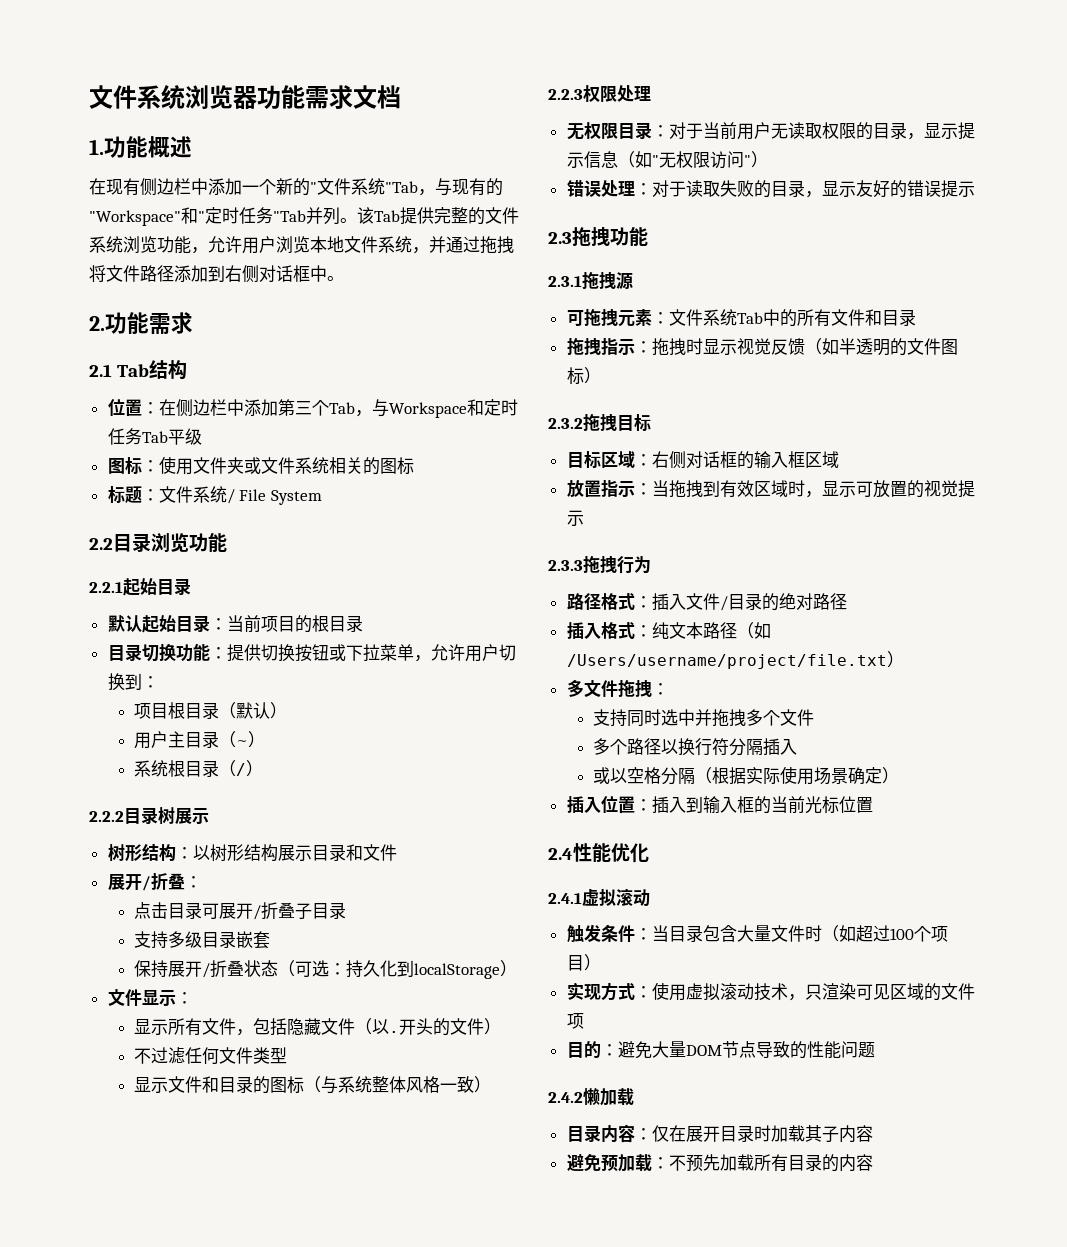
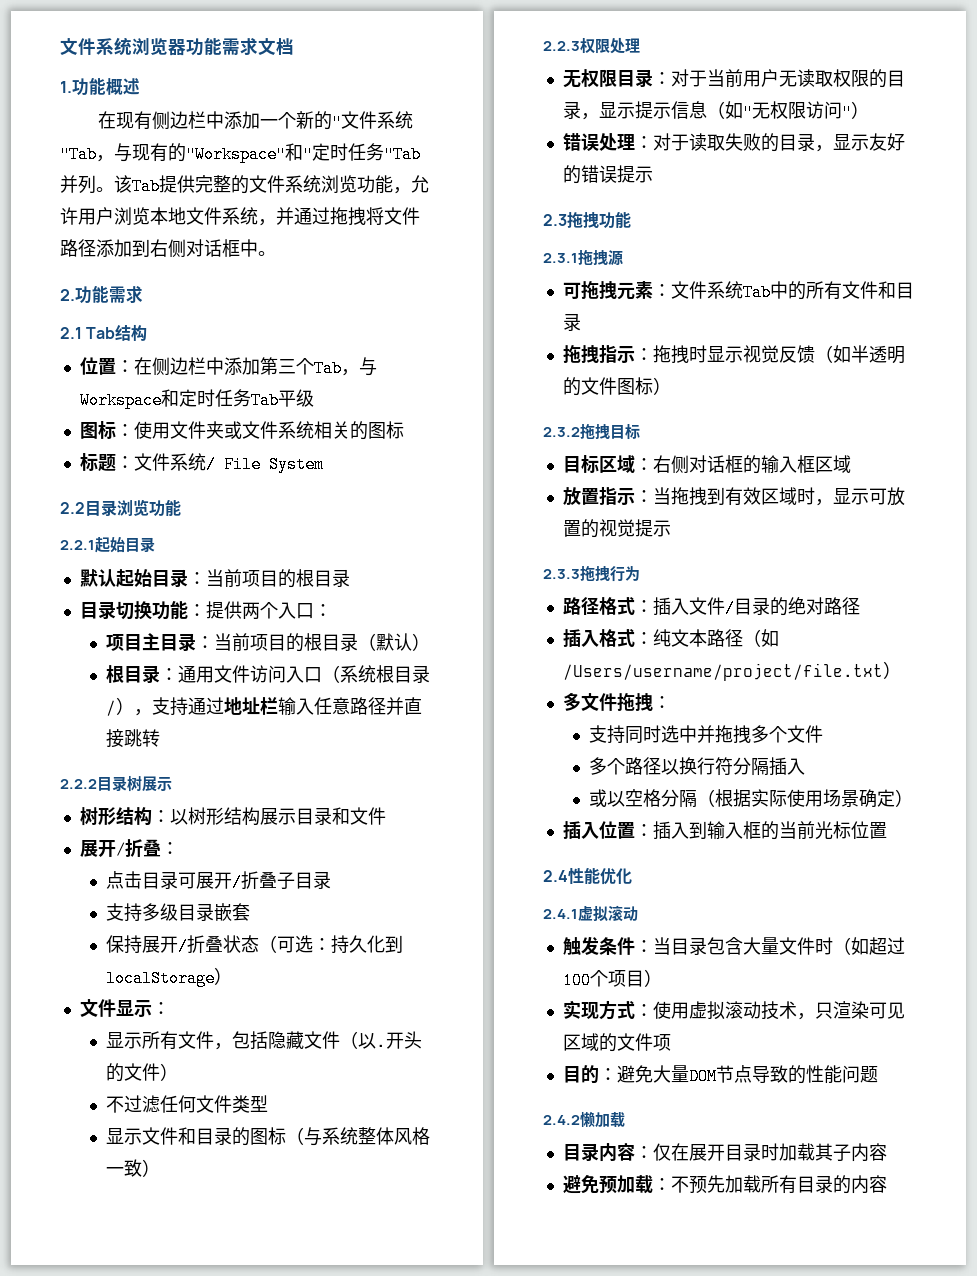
[260,644,516,662] [107,673,159,691] [133,702,287,719] [133,731,265,749] 切换按钮或下拉菜单，允许用户切换到： // 项目根目录（默认） // 用户主目录（~） // -> [241,602,332,619] [106,633,431,652] [106,665,341,684] 两个入口： // 项目主目录：当前项目的根目录（默认） // 根目录：通用文件访问入口（
[218,760,236,777] （ -> (431, 674) none
(263, 768) none -> [134,697,423,716] [106,729,161,748] ，支持通过地址栏输入任意路径并直接跳转

